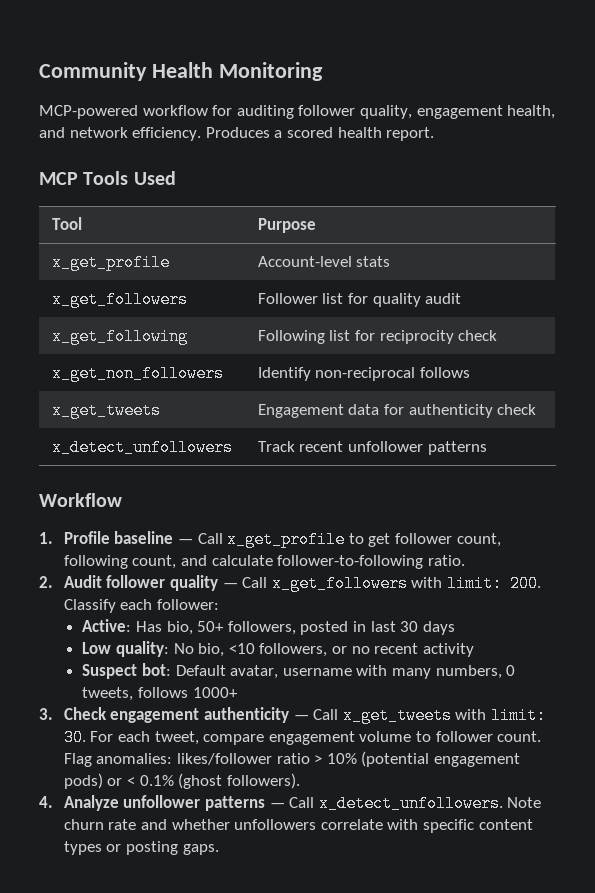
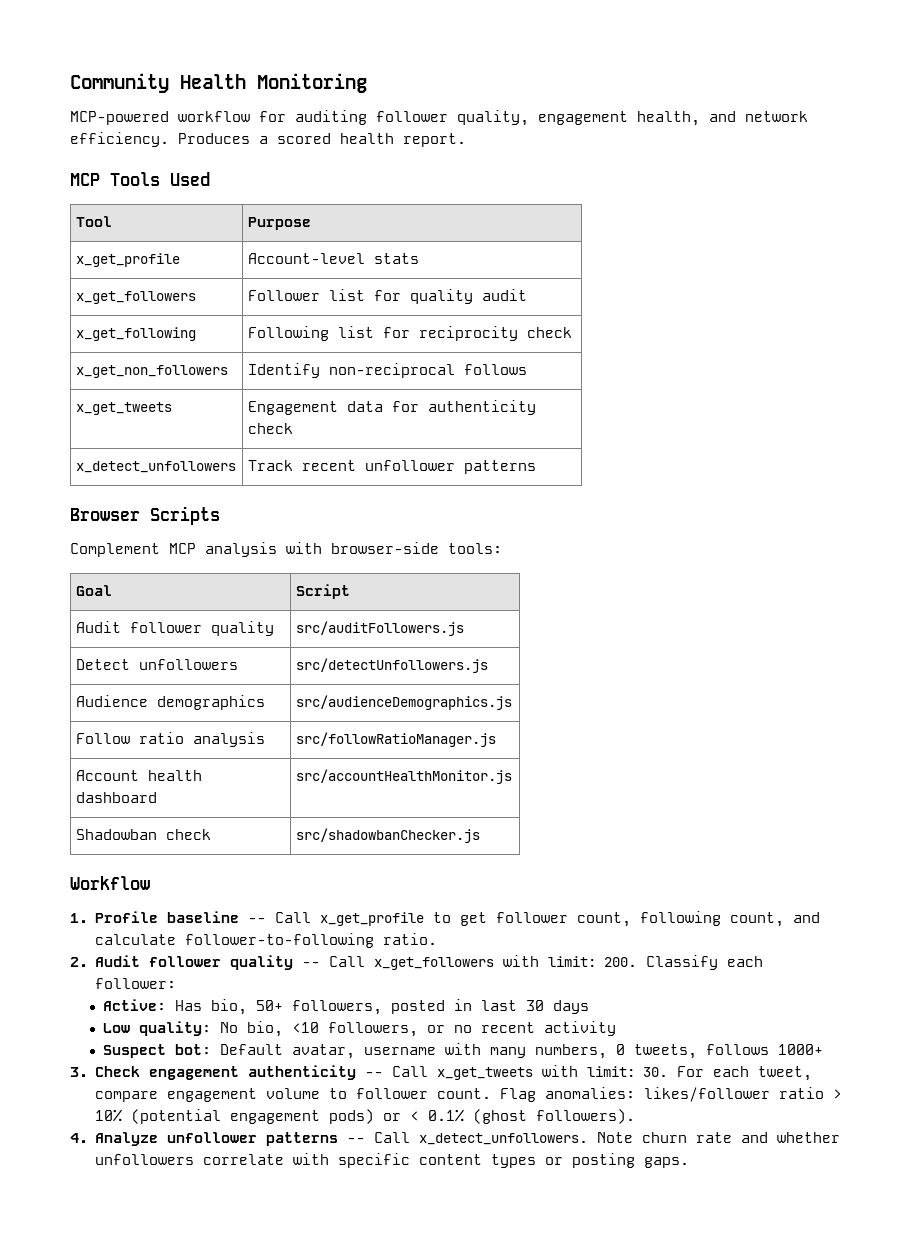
(487, 448) none -> [70,506,220,525] [70,542,502,557] [75,585,112,596] [295,584,350,599] [75,621,274,636] [295,621,464,636] [75,659,238,670] [295,658,488,673] [75,695,265,710] [295,695,512,710] [75,732,265,747] [295,732,496,747] [75,770,202,781] [75,792,157,803] [295,769,512,784] [75,829,211,840] [295,828,480,843] // Browser Scripts // Complement MCP analysis with browser-side tools: // Goal | Script // Audit follower quality | src/auditFollowers.js // Detect unfollowers | src/detectUnfollowers.js // Audience demographics | src/audienceDemographics.js // Follow ratio analysis | src/followRatioManager.js // Account health dashboard | src/accountHealthMonitor.js // Shadowban check | src/shadowbanChecker.js
[177,539,193,544] — -> [248,918,267,923] --
[222,583,238,588] — -> [302,962,321,967] --
[293,715,309,720] — -> [365,1072,384,1077] --
[269,803,285,808] — -> [347,1138,366,1143] --

